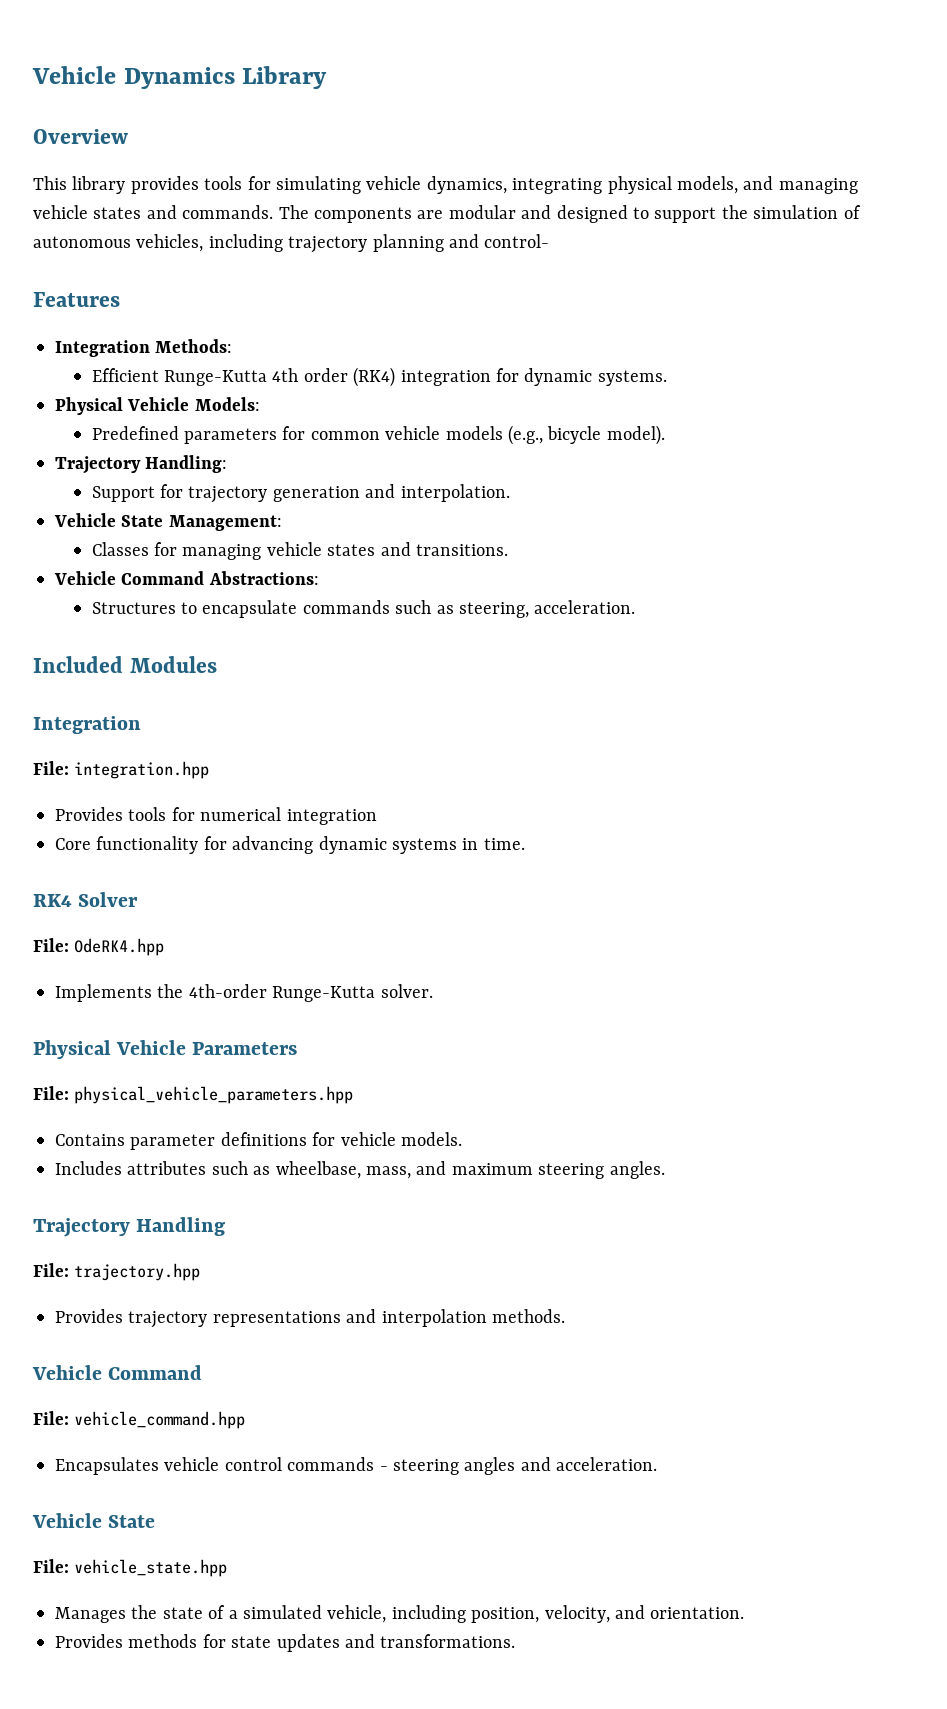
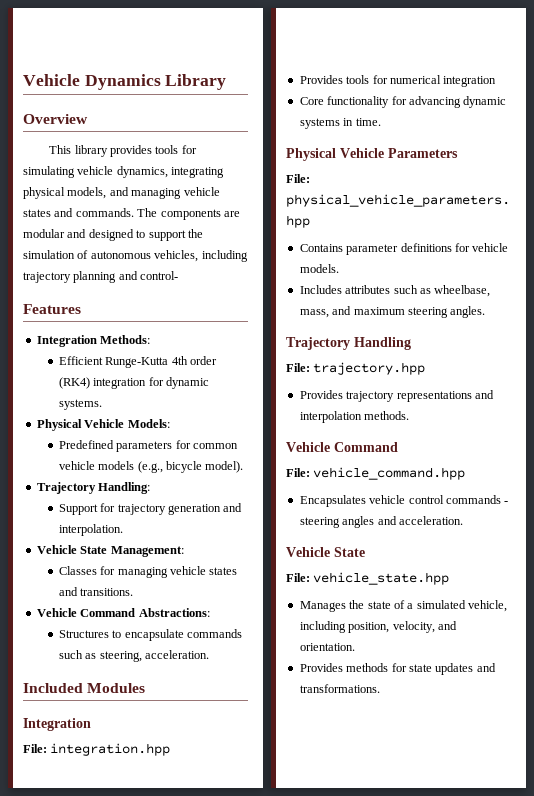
[33,892,139,907] [33,938,165,956] [55,984,433,1002] // RK4 Solver // File: OdeRK4.hpp // Implements the 4th-order Runge-Kutta solver. -> (381, 122) none

